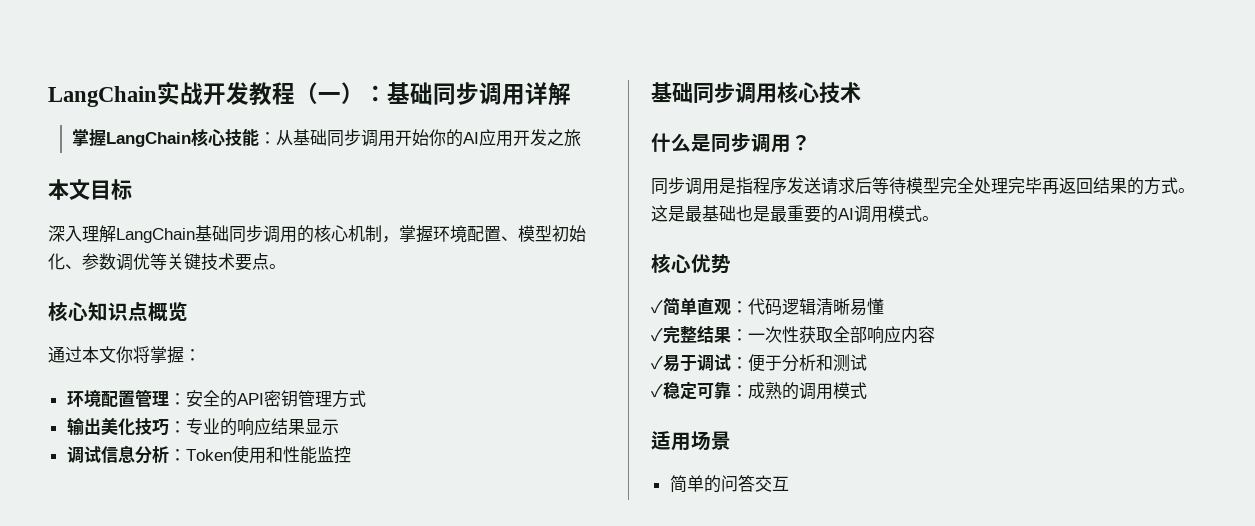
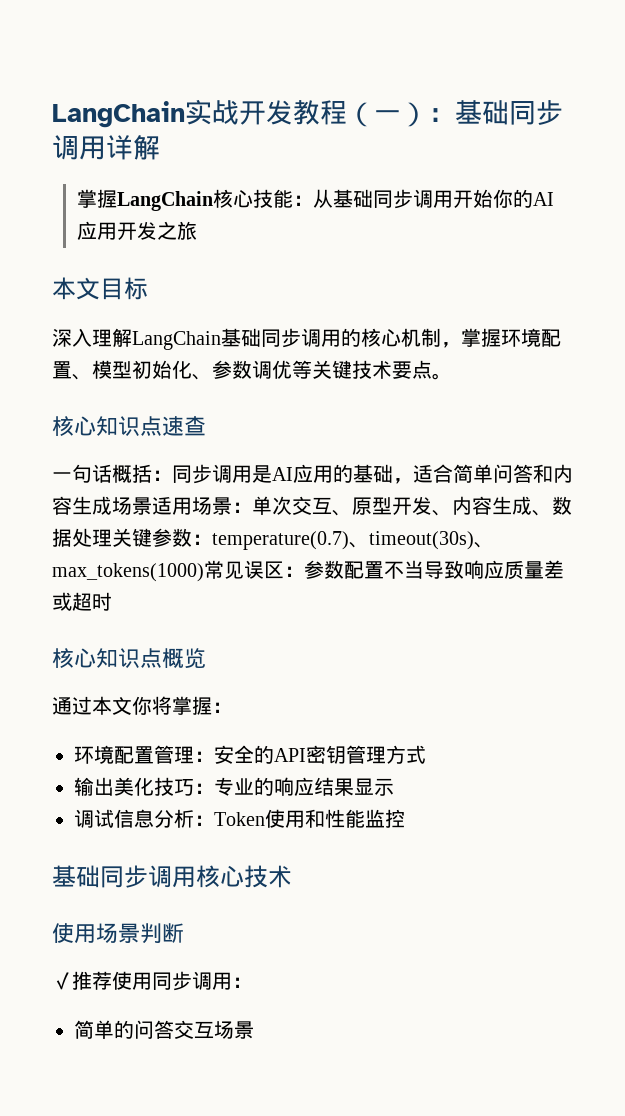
(286, 266) none -> [52,416,206,436] [52,464,573,484] [52,496,572,516] [52,528,494,550] [52,560,564,582] [52,592,112,611] // 核心知识点速查 // 一句话概括：同步调用是AI应用的基础，适合简单问答和内容生成场景适用场景：单次交互、原型开发、内容生成、数据处理关键参数：temperature(0.7)、timeout(30s)、max_tokens(1000)常见误区：参数配置不当导致响应质量差或超时
[651,133,811,153] [651,177,1195,195] [651,205,939,223] [651,254,731,274] [651,297,884,316] [651,325,935,344] [651,354,867,372] [651,381,867,400] [651,431,731,451] 什么是同步调用？ // 同步调用是指程序发送请求后等待模型完全处理完毕再返回结果的方式。这是最基础也是最重要的AI调用模式。 // 核心优势 // ✓简单直观：代码逻辑清晰易懂 // ✓完整结果：一次性获取全部响应内容 // ✓易于调试：便于分析和测试 // ✓稳定可靠：成熟的调用模式 // 适用场景 -> [52,923,184,944] [52,971,252,991] 使用场景判断 // ✓推荐使用同步调用：
(789, 483) none -> [214,1021,254,1039] 场景

